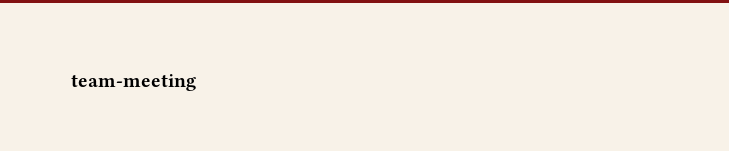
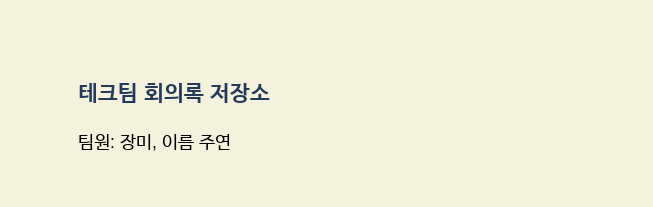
[71,74,196,91] team-meeting -> [78,83,270,103] [78,134,231,151] 테크팀 회의록 저장소 // 팀원: 장미, 이름 주연

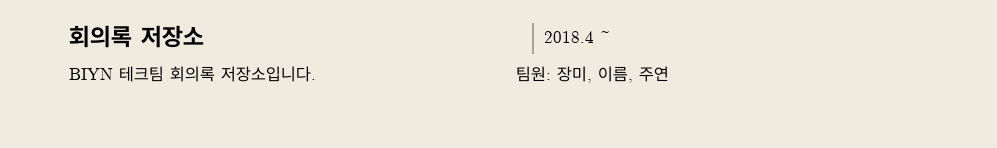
[78,83,138,103] 테크팀 -> (69, 36) none
(270, 93) none -> [69,66,316,82] [543,31,610,43] // BIYN 테크팀 회의록 저장소입니다. // 2018.4 ~
[162,134,194,150] 이름 -> [598,66,633,83] 이름,

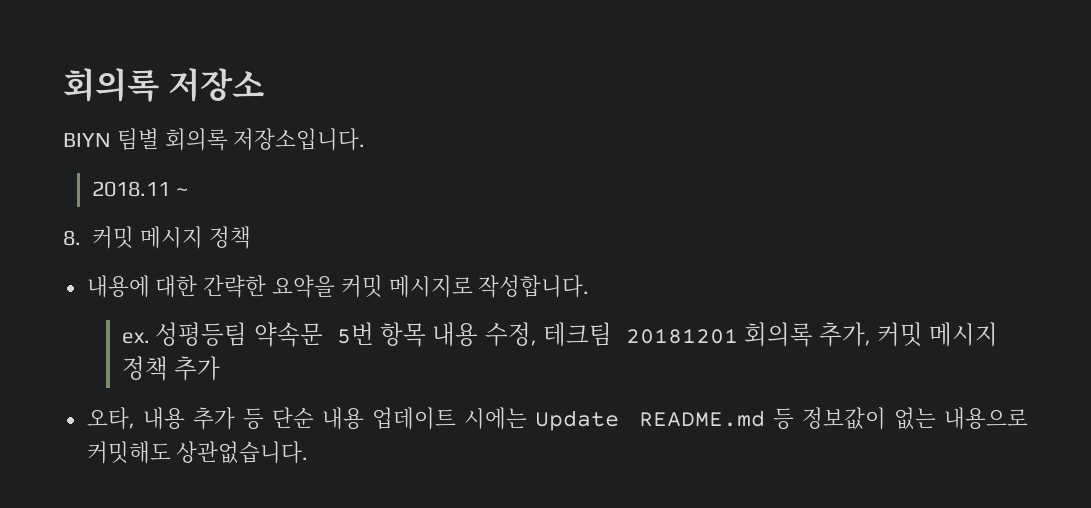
[119,66,164,82] 테크팀 -> [116,128,159,150] 팀별
[543,31,594,43] 2018.4 -> [92,181,171,197] 2018.11
[516,66,669,83] 팀원: 장미, 이름, 주연 -> [63,226,251,249] [86,275,590,298] [121,322,999,347] [121,356,220,381] [86,407,1028,431] [86,441,309,464] 8. 커밋 메시지 정책 // 내용에 대한 간략한 요약을 커밋 메시지로 작성합니다. // ex. 성평등팀 약속문 5번 항목 내용 수정, 테크팀 20181201 회의록 추가, 커밋 메시지 정책 추가 // 오타, 내용 추가 등 단순 내용 업데이트 시에는 Update README.md 등 정보값이 없는 내용으로 커밋해도 상관없습니다.

